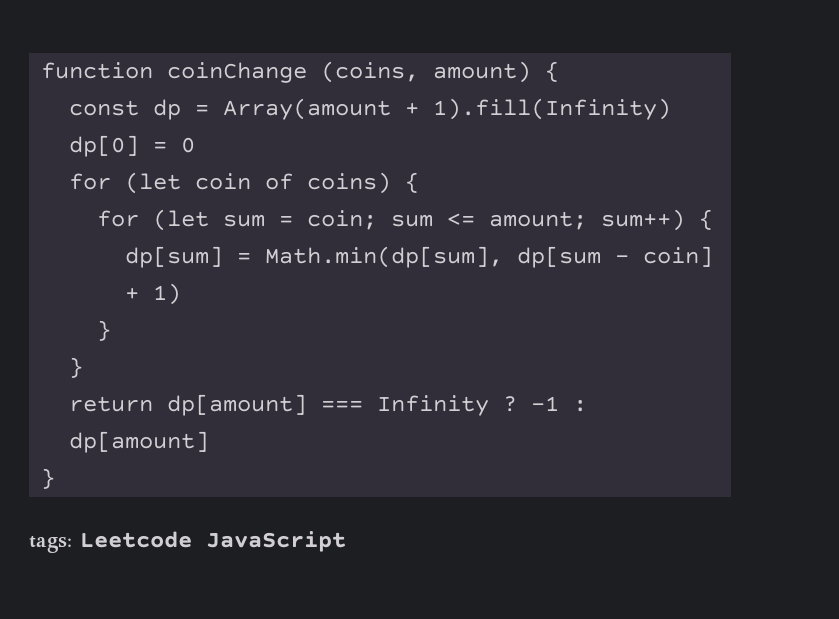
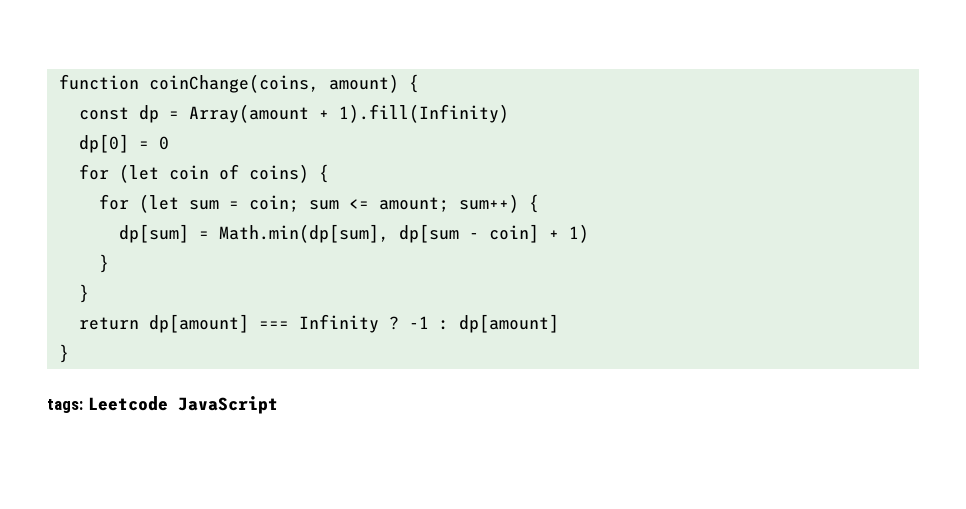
[167,61,420,83] coinChange (coins, -> [148,74,319,93] coinChange(coins,

